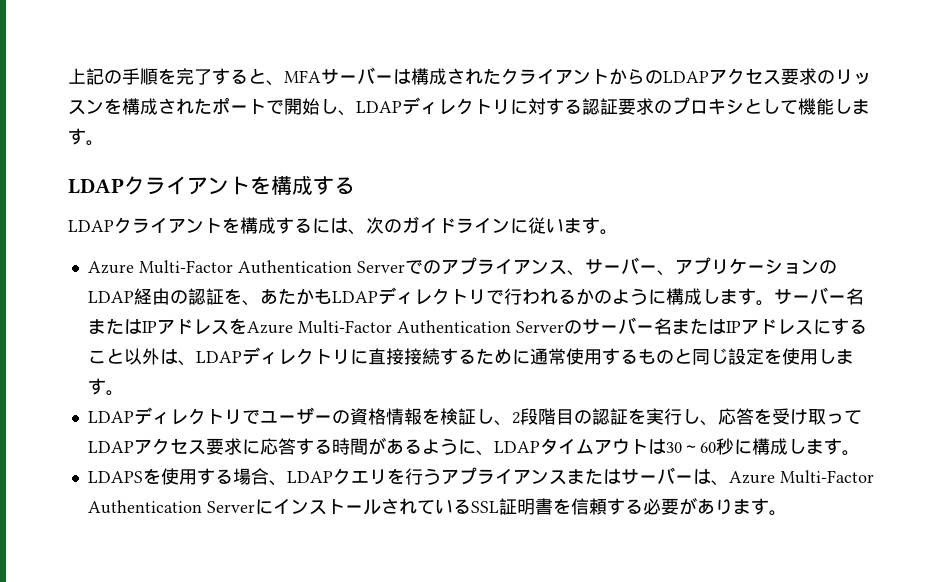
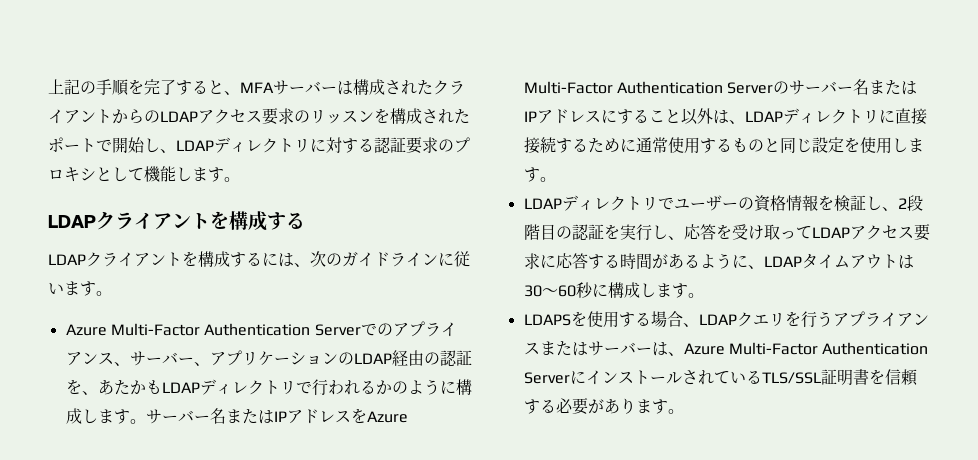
[470,501,499,513] SSL -> [761,372,821,384] TLS/SSL

